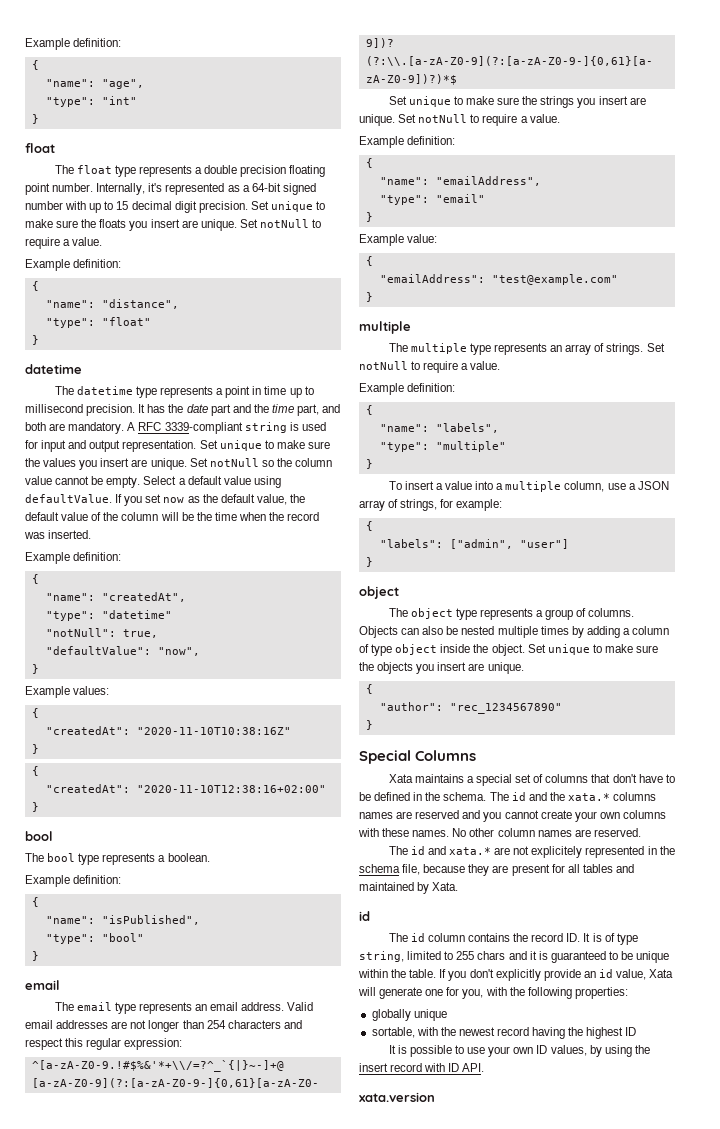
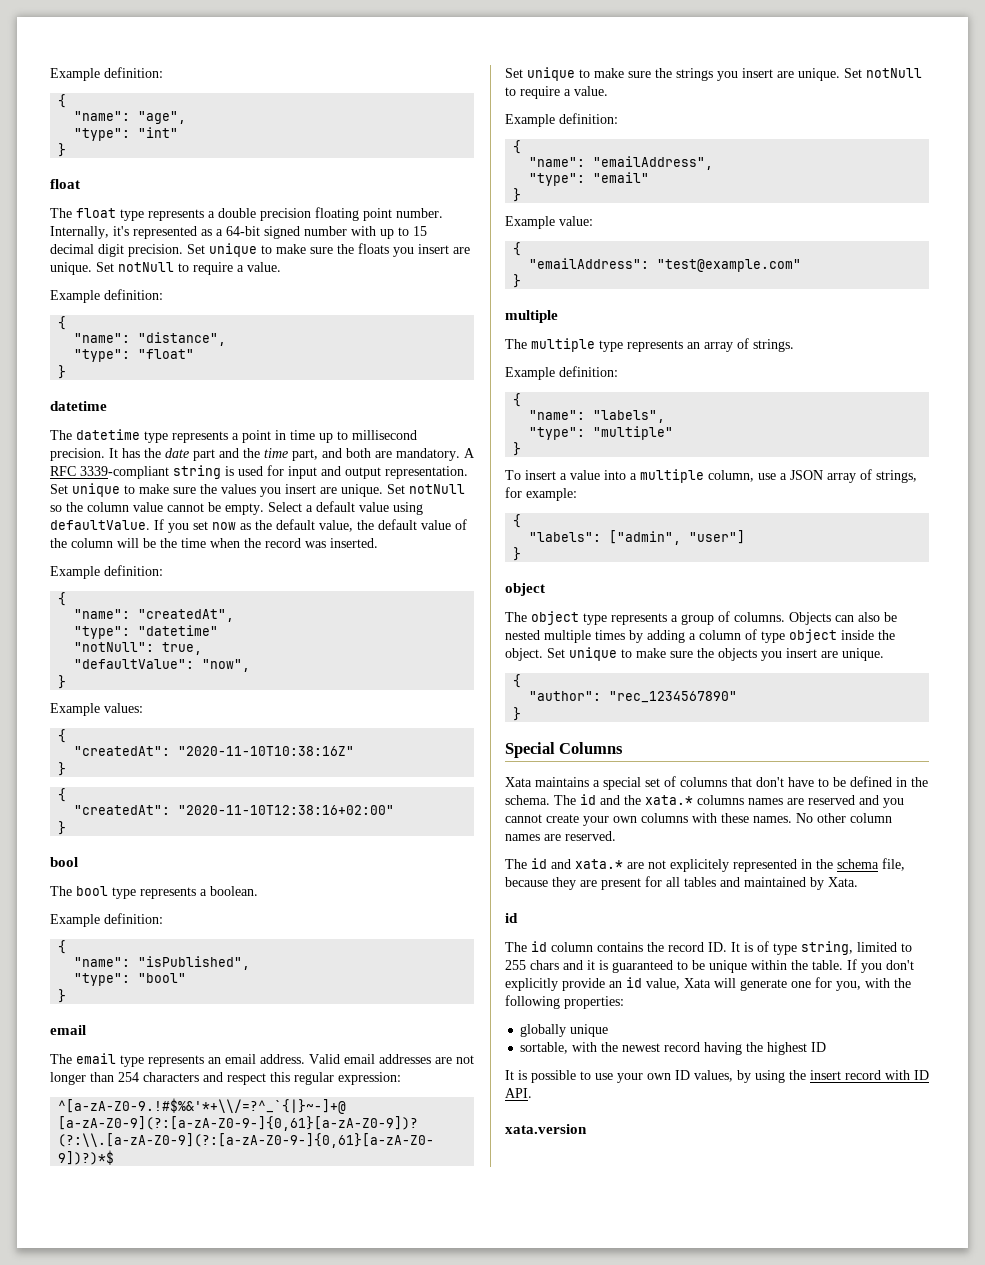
[646,343,665,352] [359,361,501,373] Set notNull to require a value. -> (794, 345) none

